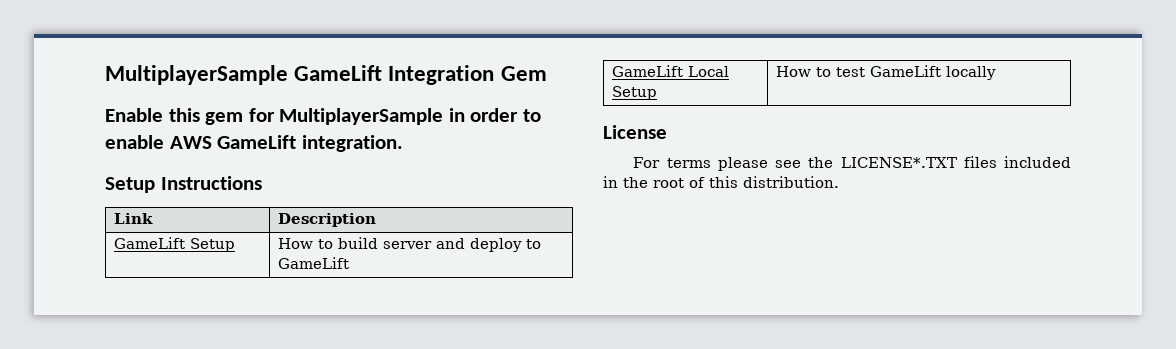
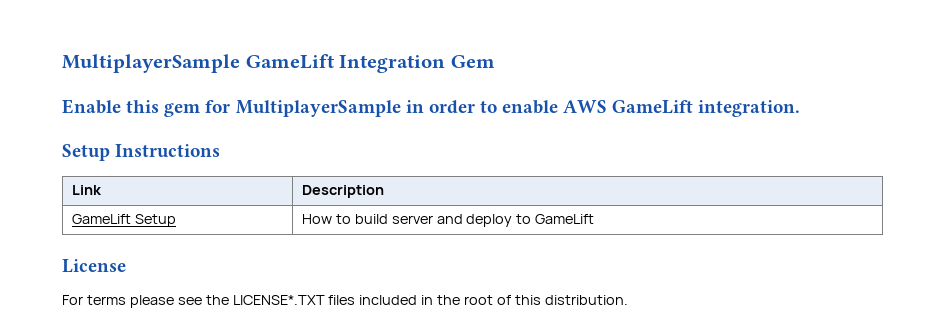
[612,65,730,77] [612,86,658,100] [776,65,997,80] // GameLift Local Setup | How to test GameLift locally -> (595, 219) none

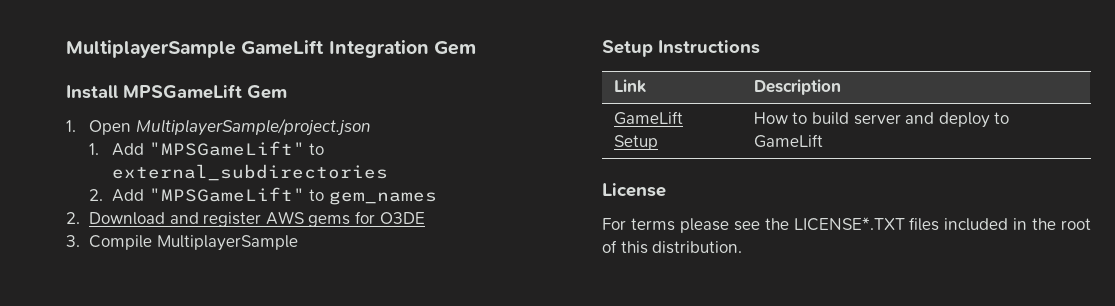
[62,99,801,117] Enable this gem for MultiplayerSample in order to enable AWS GameLift integration. -> [66,84,287,99] [66,118,371,136] [89,141,325,156] [112,164,389,181] [89,187,437,205] [66,211,425,227] [66,235,298,251] Install MPSGameLift Gem // 1. Open MultiplayerSample/project.json // 1. Add "MPSGameLift" to external_subdirectories // 2. Add "MPSGameLift" to gem_names // 2. Download and register AWS gems for O3DE // 3. Compile MultiplayerSample

